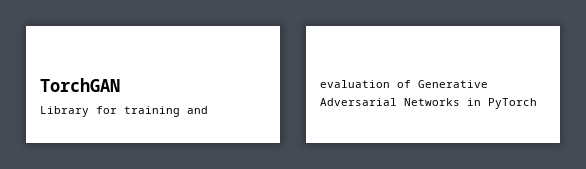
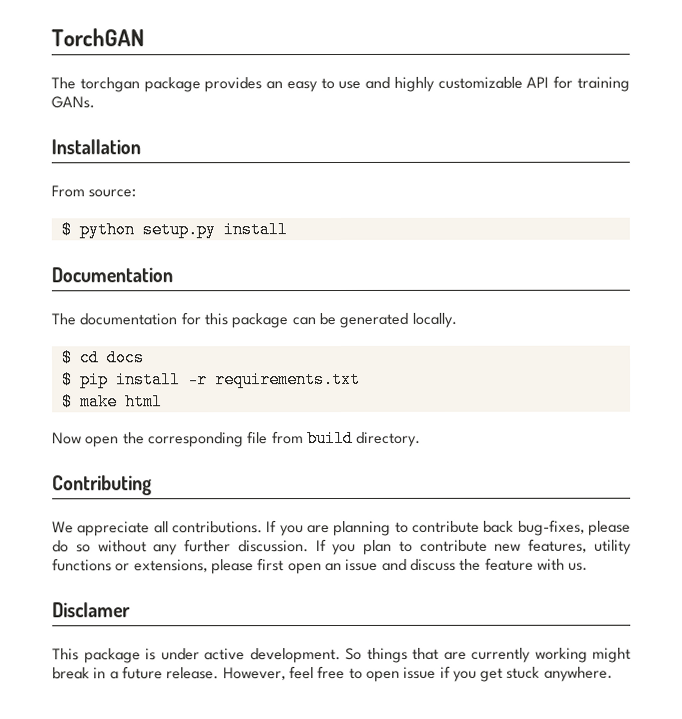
[40,106,208,117] [320,80,488,88] [320,98,537,109] Library for training and evaluation of Generative Adversarial Networks in PyTorch -> [51,75,630,93] [51,96,95,109] [51,139,141,155] [51,185,137,198] [60,221,288,239] [51,267,173,283] [51,312,457,329] [60,349,145,367] [61,370,361,389] [61,393,163,411] [52,429,422,448] [52,475,152,496] [52,519,631,537] [52,538,632,556] [52,557,589,575] [52,602,131,618] [52,647,631,664] [52,665,613,682] The torchgan package provides an easy to use and highly customizable API for training GANs. // Installation // From source: // $ python setup.py install // Documentation // The documentation for this package can be generated locally. // $ cd docs // $ pip install -r requirements.txt // $ make html // Now open the corresponding file from build directory. // Contributing // We appreciate all contributions. If you are planning to contribute back bug-fixes, please do so without any further discussion. If you plan to contribute new features, utility functions or extensions, please first open an issue and discuss the feature with us. // Disclamer // This package is under active development. So things that are currently working might break in a future release. However, feel free to open issue if you get stuck anywhere.

